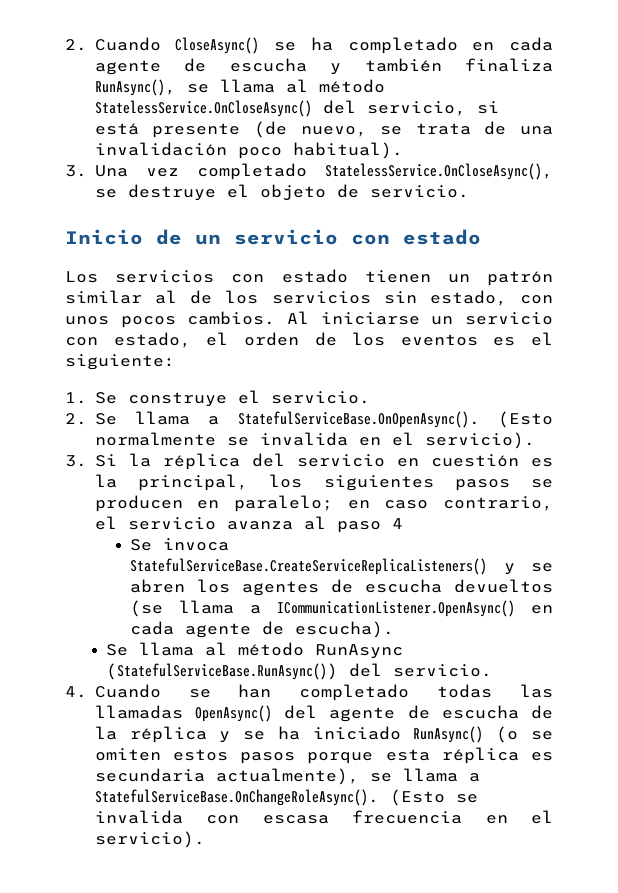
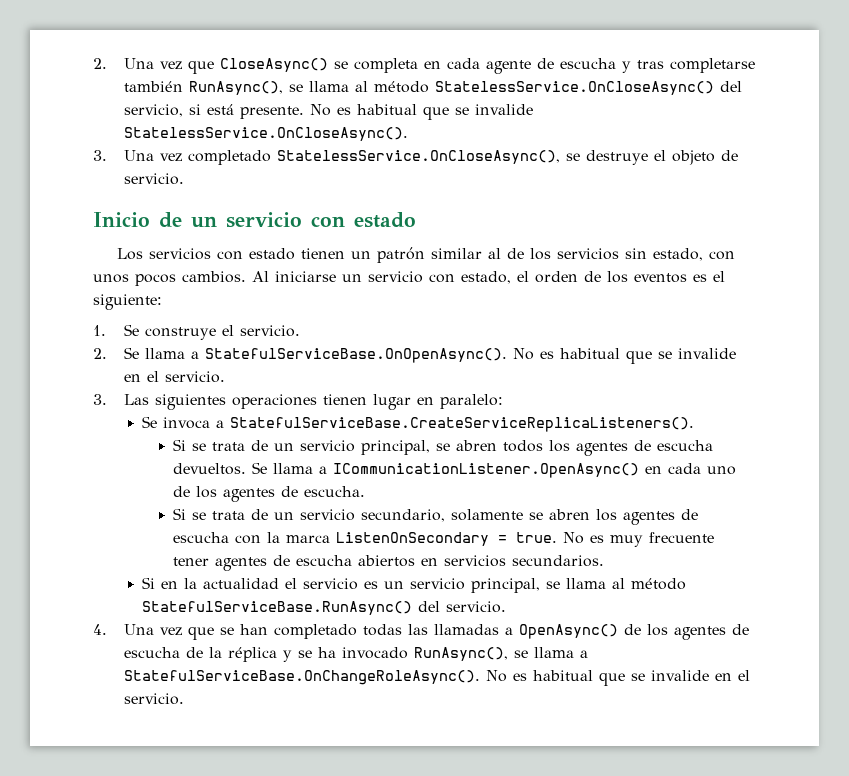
[65,37,458,54] 2. Cuando CloseAsync() se ha completado -> [93,58,419,74] 2. Una vez que CloseAsync() se completa
[364,58,553,72] también finaliza -> [637,58,756,73] [124,81,184,92] tras completarse también
[152,121,553,138] [94,142,403,159] presente (de nuevo, se trata de una invalidación poco habitual). -> [240,104,534,120] [124,127,409,141] presente. No es habitual que se invalide StatelessService.OnCloseAsync().
[498,411,553,428] [94,432,535,449] [65,453,553,470] [94,474,553,491] [94,495,553,512] [94,516,403,533] [130,538,230,551] [130,558,515,575] (Esto normalmente se invalida en el servicio). // 3. Si la réplica del servicio en cuestión es la principal, los siguientes pasos se producen en paralelo; en caso contrario, el servicio avanza al paso 4 // Se invoca StatefulServiceBase.CreateServiceReplicaListeners() y -> [513,348,737,364] [124,371,226,383] [93,394,504,410] [142,416,695,432] [173,439,714,456] [173,462,737,478] [173,486,366,502] [173,508,524,522] No es habitual que se invalide en el servicio. // 3. Las siguientes operaciones tienen lugar en paralelo: // Se invoca a StatefulServiceBase.CreateServiceReplicaListeners(). // Si se trata de un servicio principal, se abren todos los agentes de escucha devueltos. Se llama a ICommunicationListener.OpenAsync() en cada uno de los agentes de escucha. // Si se trata de un servicio secundario, solamente
[454,579,553,593] [130,600,553,617] [130,621,395,638] [106,642,404,659] [106,663,339,680] devueltos (se llama a ICommunicationListener.OpenAsync() en cada agente de escucha). // Se llama al método RunAsync (StatefulServiceBase.RunAsync()) -> [235,532,715,547] [173,555,605,571] [142,577,687,593] [142,601,413,615] con la marca ListenOnSecondary = true. No es muy frecuente tener agentes de escucha abiertos en servicios secundarios. // Si en la actualidad el servicio es un servicio principal, se llama al método StatefulServiceBase.RunAsync()
[94,684,161,698] Cuando -> [124,624,215,640] Una vez que
[194,705,396,722] OpenAsync() del agente -> [505,624,727,640] a OpenAsync() de los agentes
[312,726,553,743] [94,747,553,764] [94,768,480,785] [94,789,478,806] [94,810,553,824] [94,831,205,848] iniciado RunAsync() (o se omiten estos pasos porque esta réplica es secundaria actualmente), se llama a StatefulServiceBase.OnChangeRoleAsync(). (Esto se invalida con escasa frecuencia en el servicio). -> [342,647,589,661] [124,670,751,686] [124,693,185,705] invocado RunAsync(), se llama a StatefulServiceBase.OnChangeRoleAsync(). No es habitual que se invalide en el servicio.

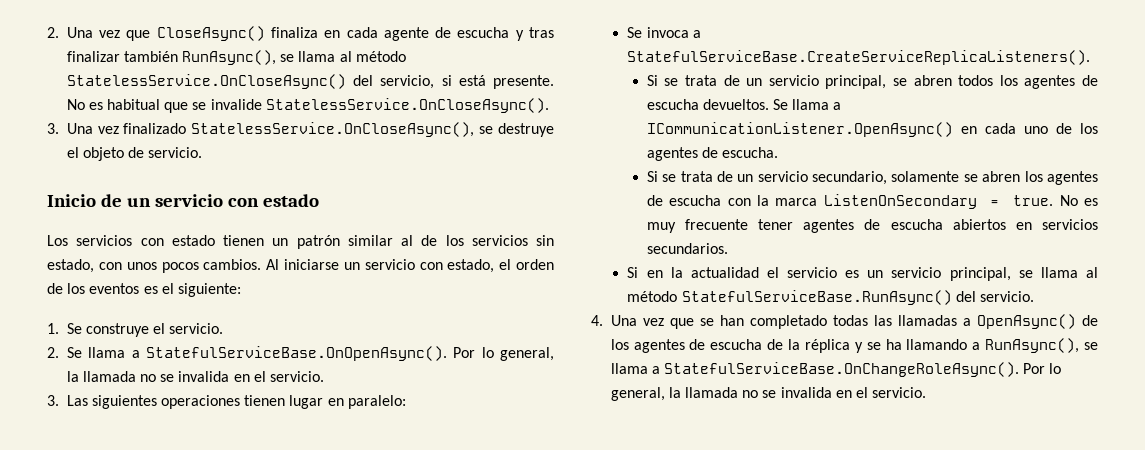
[334,58,419,73] se completa -> [270,27,318,38] finaliza
[670,58,756,73] completarse -> [66,51,120,62] finalizar
[188,150,272,165] completado -> [123,123,187,134] finalizado
[513,348,737,364] No es habitual que se invalide -> [453,347,554,361] [66,371,230,382] Por lo general, la llamada no se invalida
[342,647,409,659] invocado -> [906,339,981,350] llamando a
[486,670,710,686] No es habitual que se invalide -> [1023,363,1062,374] [610,387,832,401] Por lo general, la llamada no se invalida

